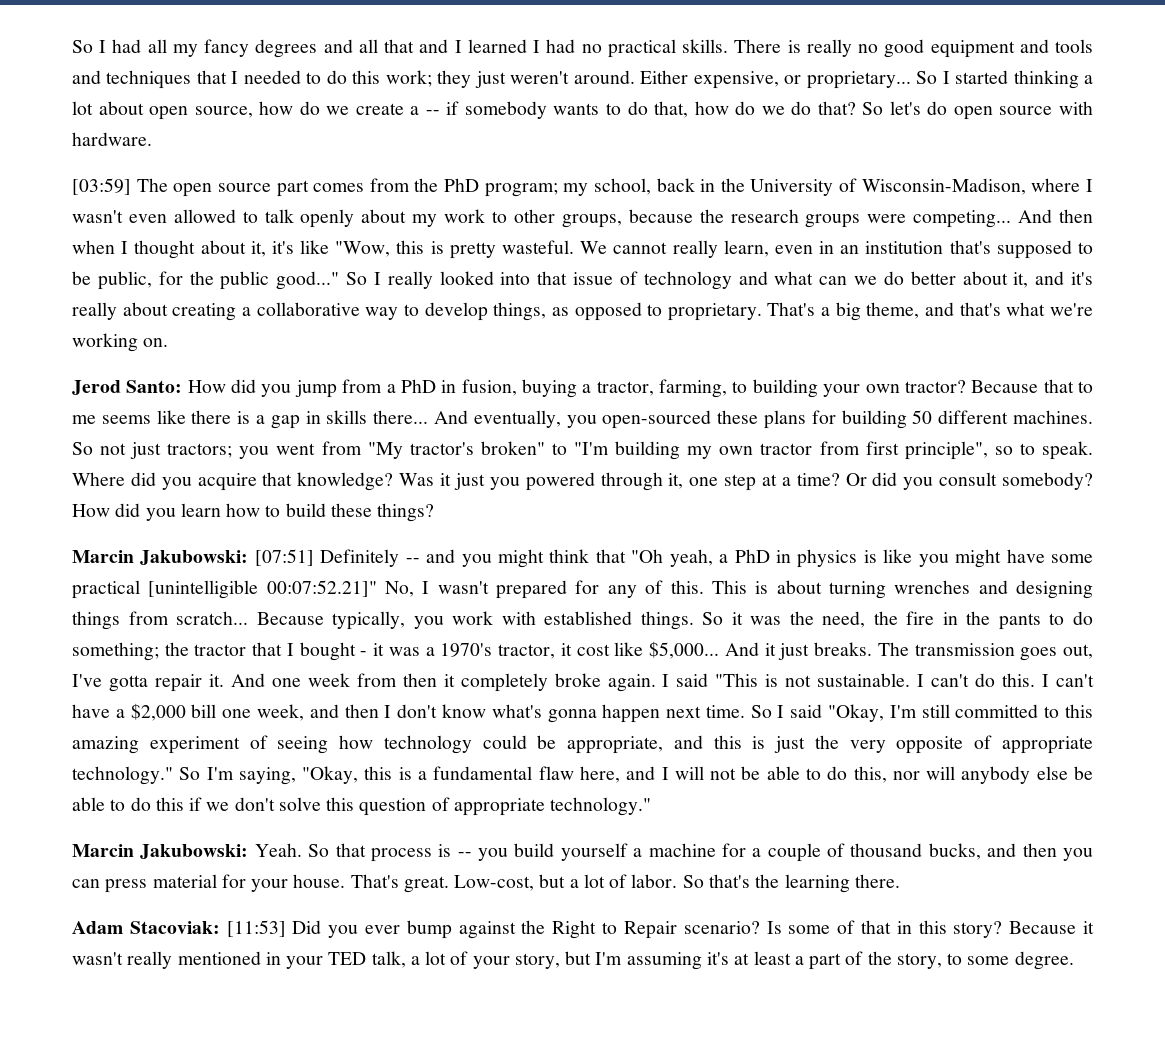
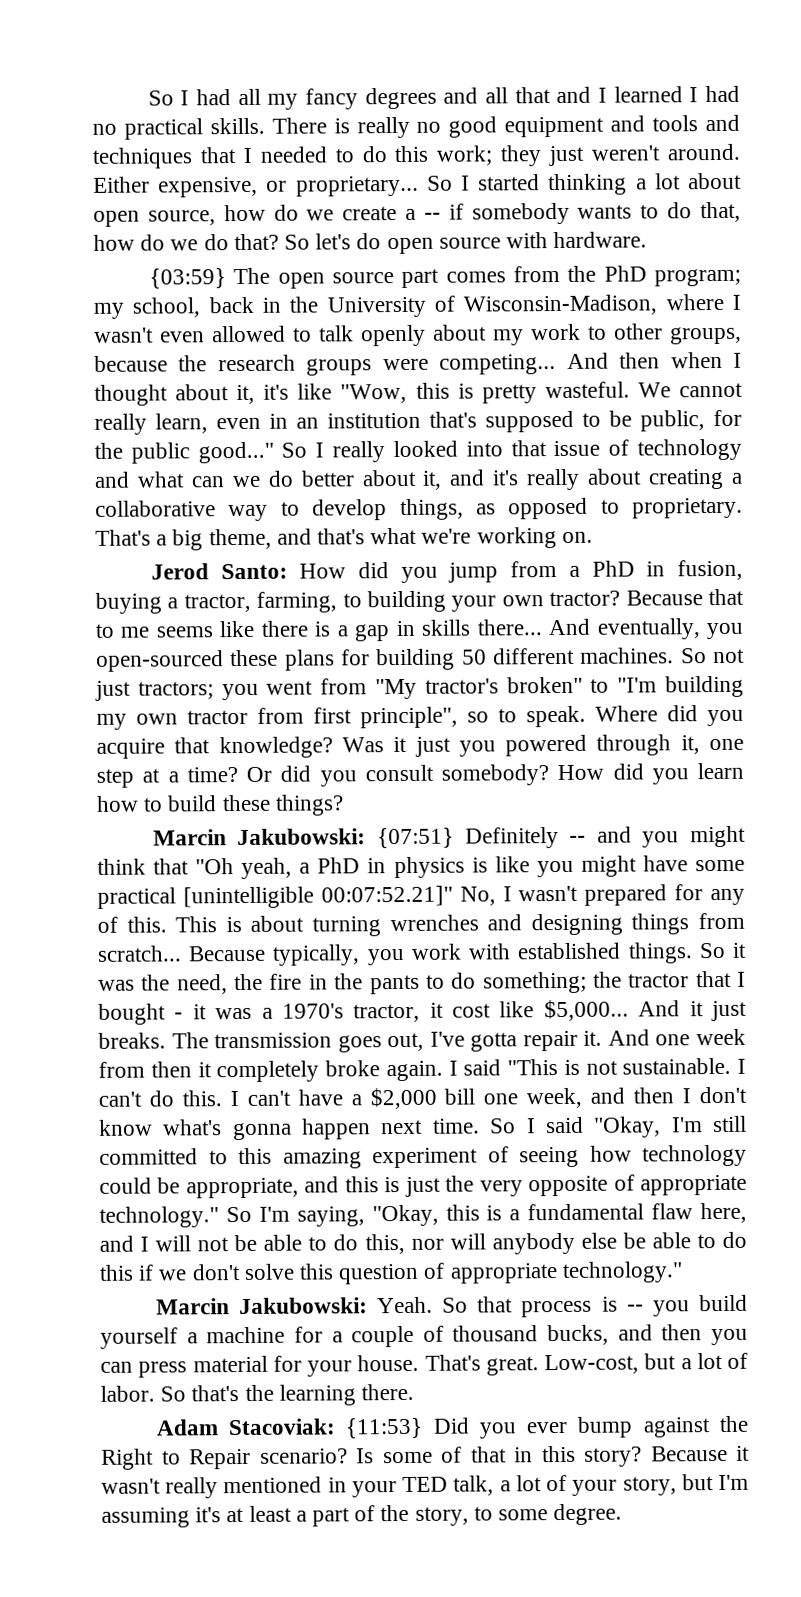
[72,178,131,195] [03:59] -> [148,268,226,289] {03:59}
[254,549,314,566] [07:51] -> [377,827,455,849] {07:51}
[226,920,286,937] [11:53] -> [345,1417,424,1439] {11:53}

